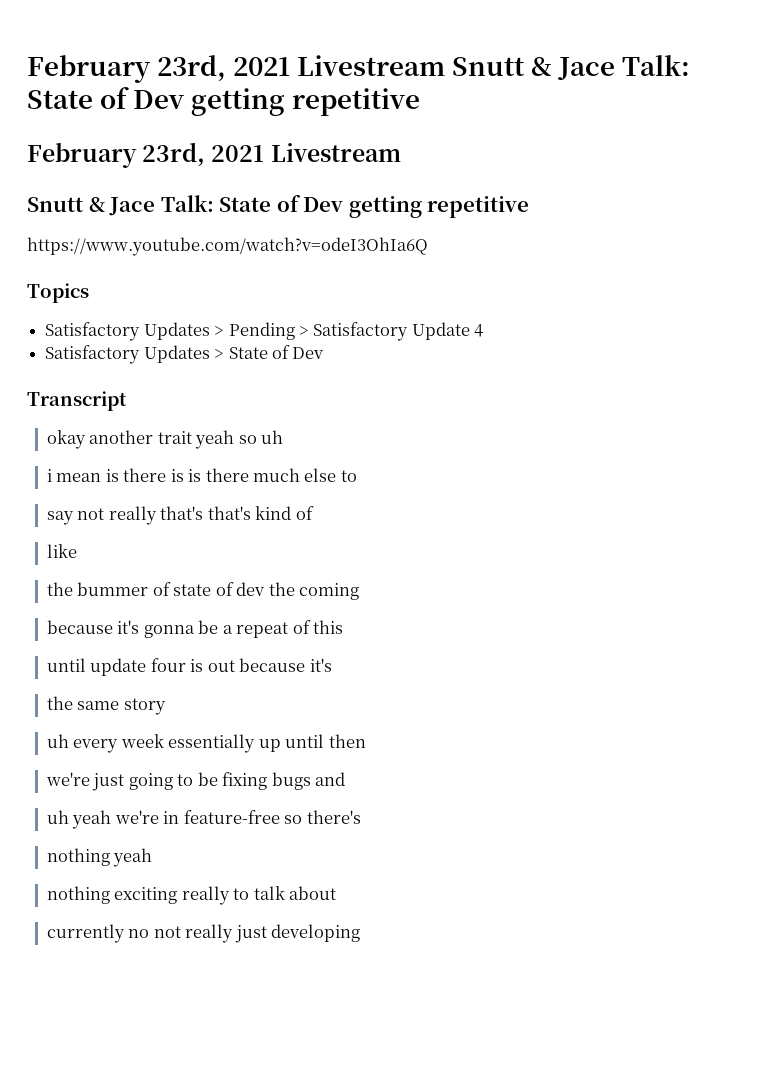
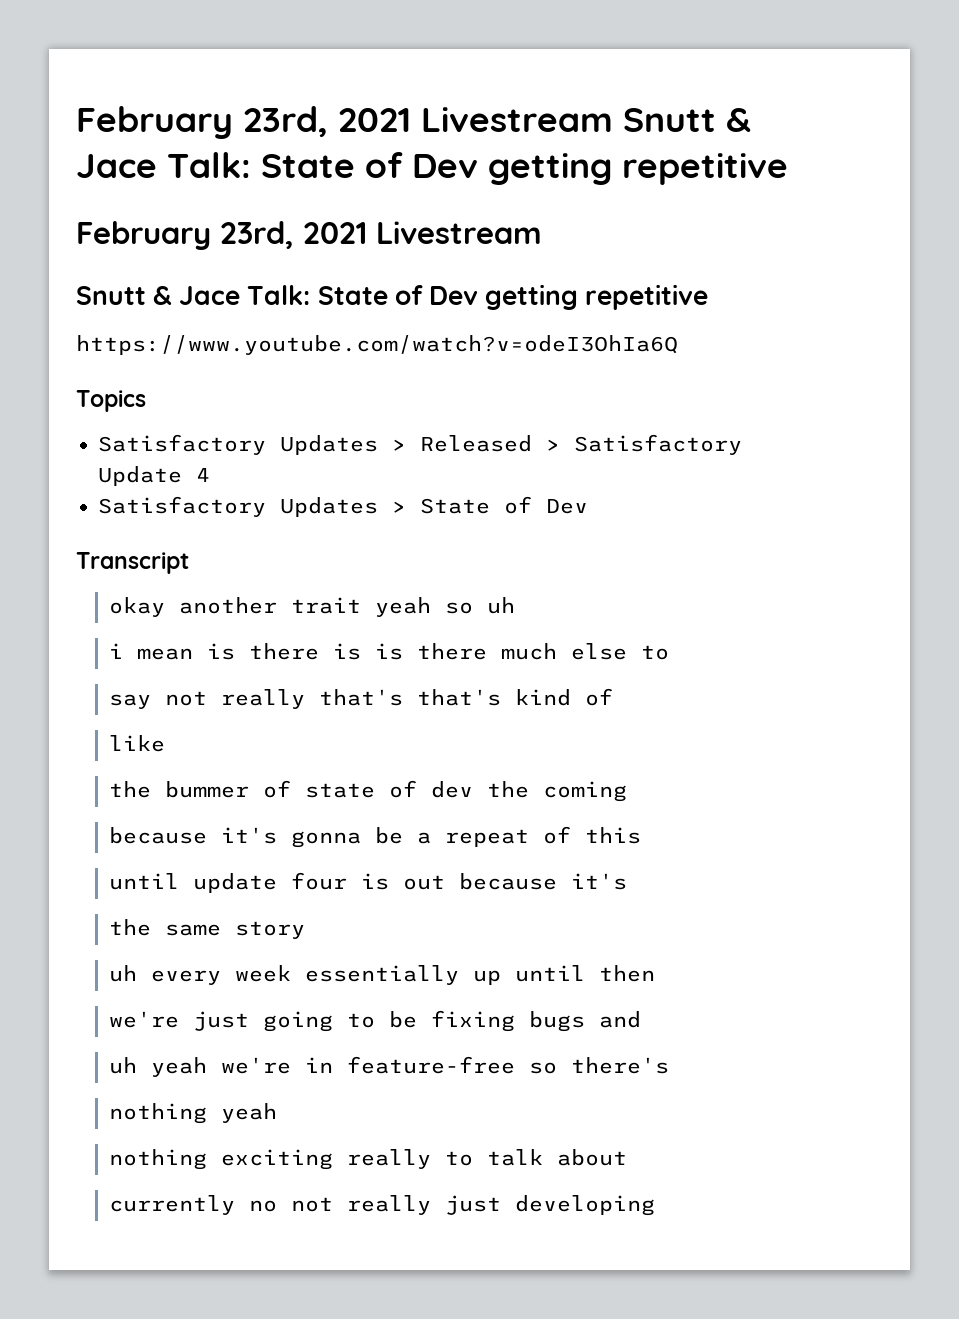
[228,322,295,340] Pending -> [420,435,532,452] Released

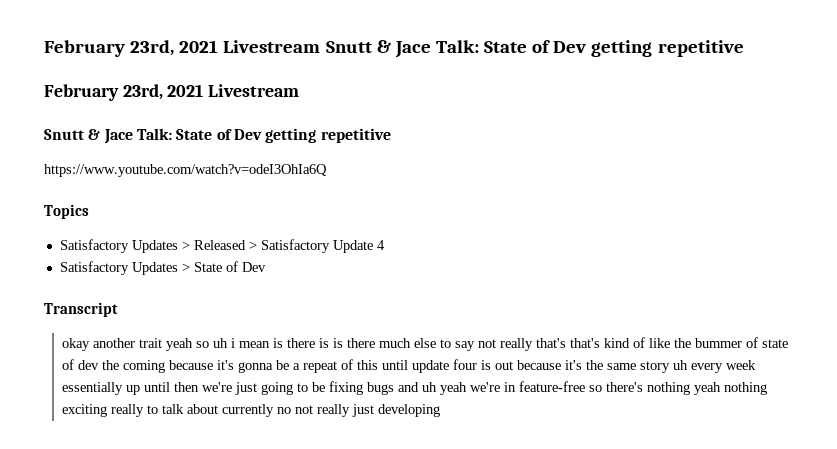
(515, 605) // -> (228, 343) none
(669, 652) // -> (451, 343) none
(613, 697) // -> (645, 342) none
(165, 743) // -> (670, 343) none
(627, 791) // -> (165, 366) none
(641, 835) // -> (378, 365) none
(627, 881) // -> (582, 365) none
(305, 930) // -> (670, 367) none
(655, 973) // -> (199, 387) none
(641, 1019) // -> (419, 387) none
(669, 1065) // -> (643, 387) none
(277, 1113) // -> (721, 388) none
(627, 1157) // -> (218, 409) none

